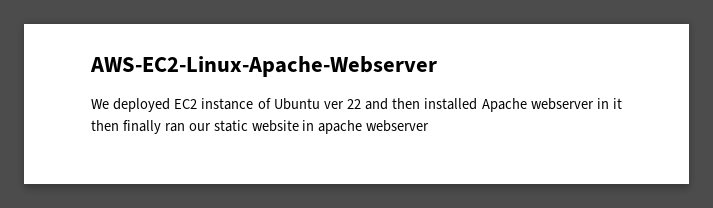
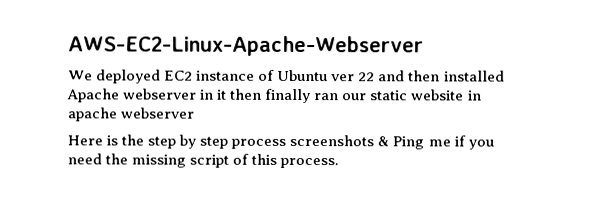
(430, 126) none -> [67,134,494,150] [67,153,340,169] // Here is the step by step process screenshots & Ping me if you need the missing script of this process.

